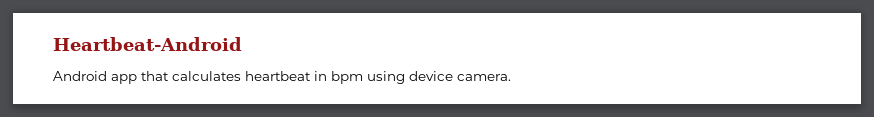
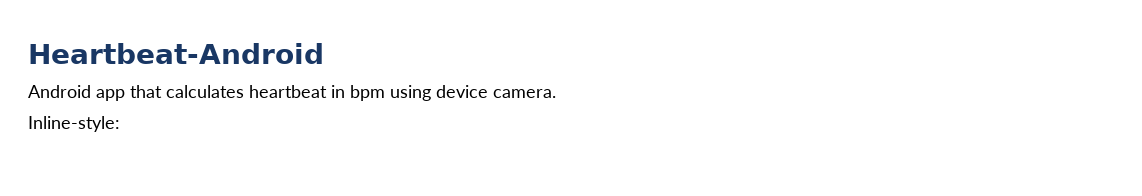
(511, 77) none -> [28,116,120,132] // Inline-style:

